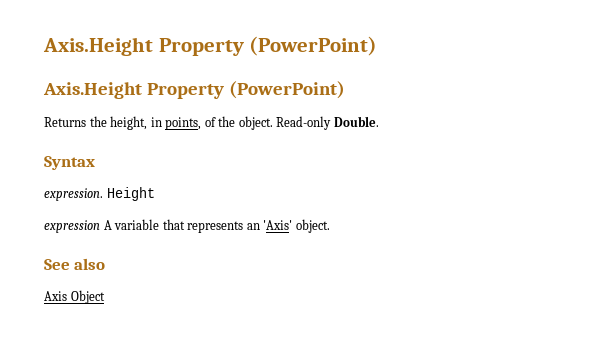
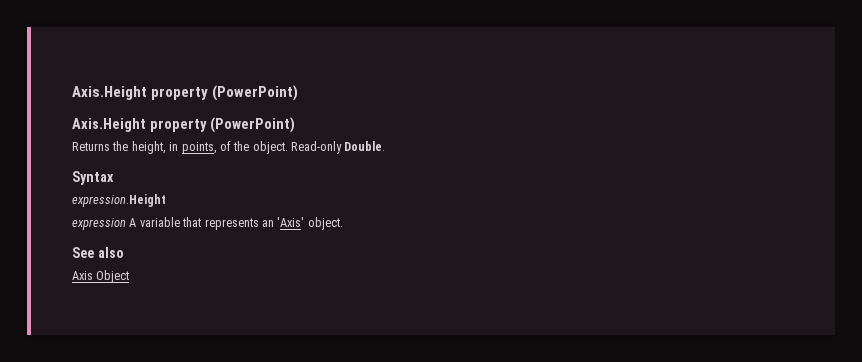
[43,37,244,56] Axis.Height Property -> [72,86,209,100] Axis.Height property
[146,83,224,99] Property -> [149,119,207,132] property
[44,187,155,201] expression. Height -> [72,194,166,207] expression.Height

